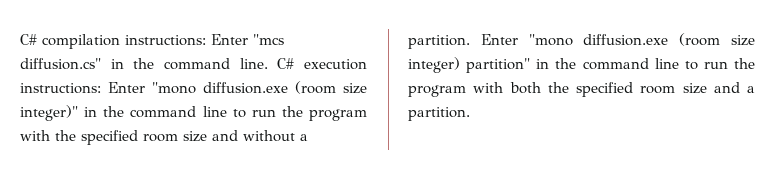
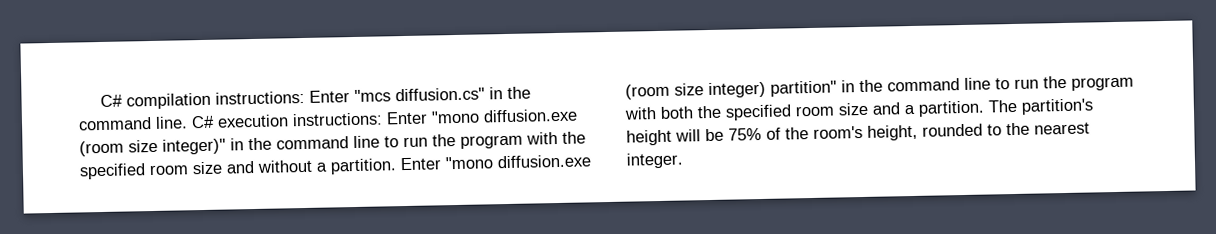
(470, 114) none -> [988,98,1094,115] [626,122,1090,146] [626,152,684,169] The partition's height will be 75% of the room's height, rounded to the nearest integer.

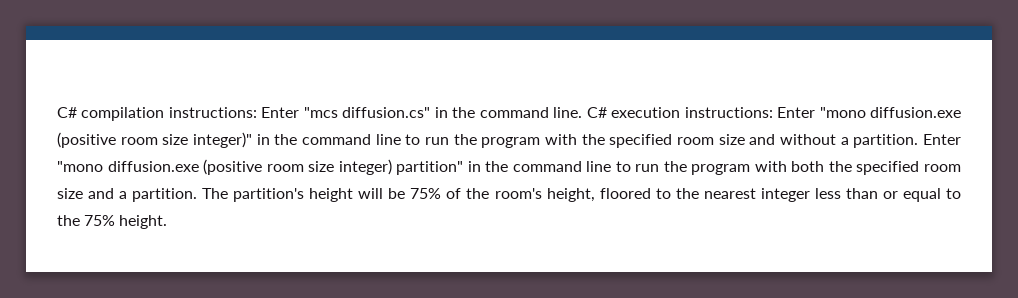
[79,140,124,157] (room -> [57,132,158,148] (positive room
[625,83,670,100] (room -> [203,159,304,175] (positive room
[922,123,983,137] rounded -> [599,188,651,199] floored
[626,152,684,169] integer. -> [760,188,962,202] [57,215,168,229] integer less than or equal to the 75% height.

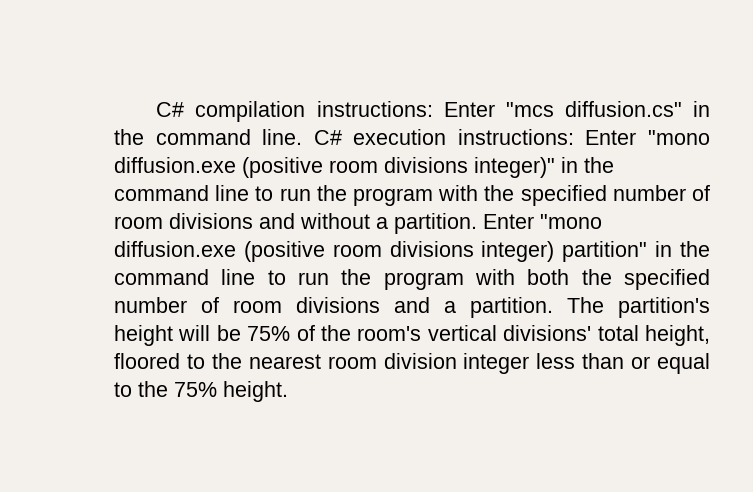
[162,134,189,145] size -> [384,157,468,173] divisions
[677,134,745,145] room size -> [612,185,710,201] [114,213,253,229] number of room divisions
[308,161,335,172] size -> [389,241,474,257] divisions
[923,164,961,172] [57,188,83,199] room size -> [114,297,380,313] number of room divisions
(542, 193) none -> [427,325,639,341] vertical divisions' total
(756, 193) none -> [327,353,457,369] room division

